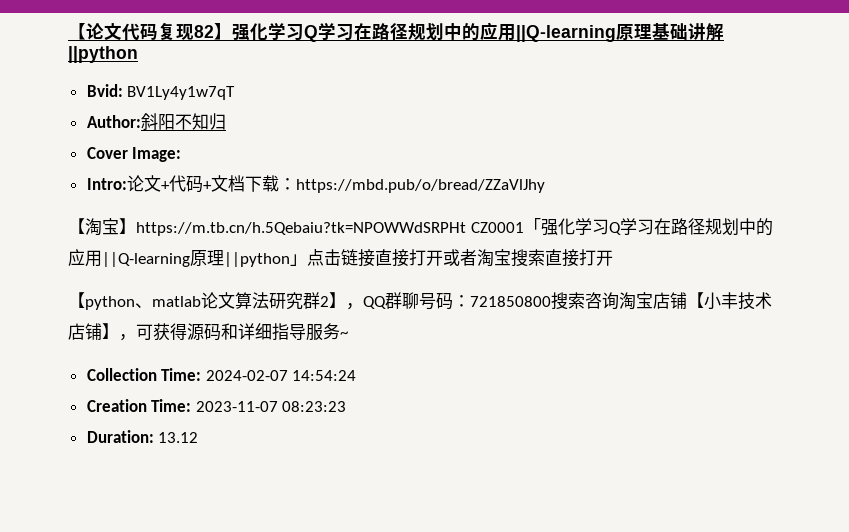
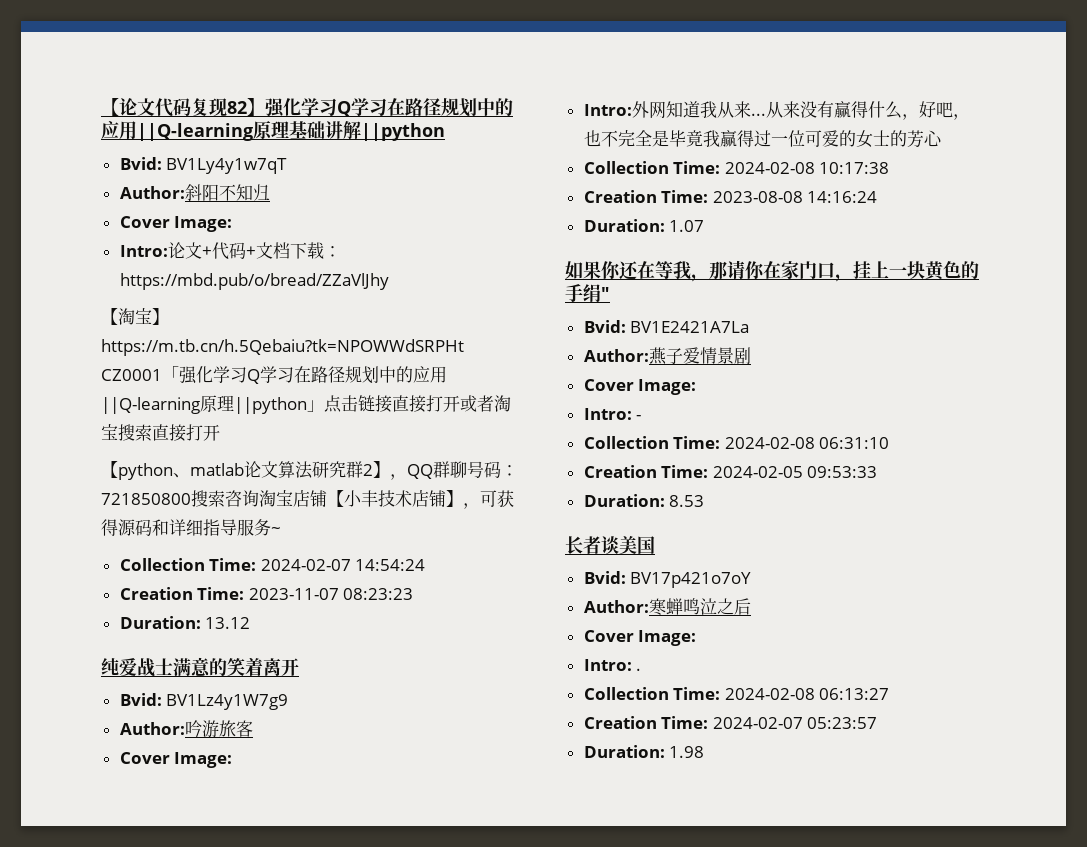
(199, 437) none -> [101,657,299,677] [119,693,289,710] [119,720,253,738] [119,752,233,768] [583,101,970,120] [583,130,942,148] [583,161,890,174] [583,190,878,203] [583,219,705,232] [565,260,979,282] [565,284,610,303] [583,320,750,333] [583,347,751,365] [583,379,697,395] [583,408,642,420] [583,436,890,449] [583,465,878,478] [583,494,705,507] [565,535,655,555] [583,571,752,588] [583,598,751,616] [583,630,697,646] [583,659,642,671] [583,687,890,700] [583,716,878,729] [583,745,705,758] // 纯爱战士满意的笑着离开 // Bvid: BV1Lz4y1W7g9 // Author:吟游旅客 // Cover Image: // Intro:外网知道我从来...从来没有赢得什么，好吧，也不完全是毕竟我赢得过一位可爱的女士的芳心 // Collection Time: 2024-02-08 10:17:38 // Creation Time: 2023-08-08 14:16:24 // Duration: 1.07 // 如果你还在等我，那请你在家门口，挂上一块黄色的手绢" // Bvid: BV1E2421A7La // Author:燕子爱情景剧 // Cover Image: // Intro: - // Collection Time: 2024-02-08 06:31:10 // Creation Time: 2024-02-05 09:53:33 // Duration: 8.53 // 长者谈美国 // Bvid: BV17p421o7oY // Author:寒蝉鸣泣之后 // Cover Image: // Intro: . // Collection Time: 2024-02-08 06:13:27 // Creation Time: 2024-02-07 05:23:57 // Duration: 1.98

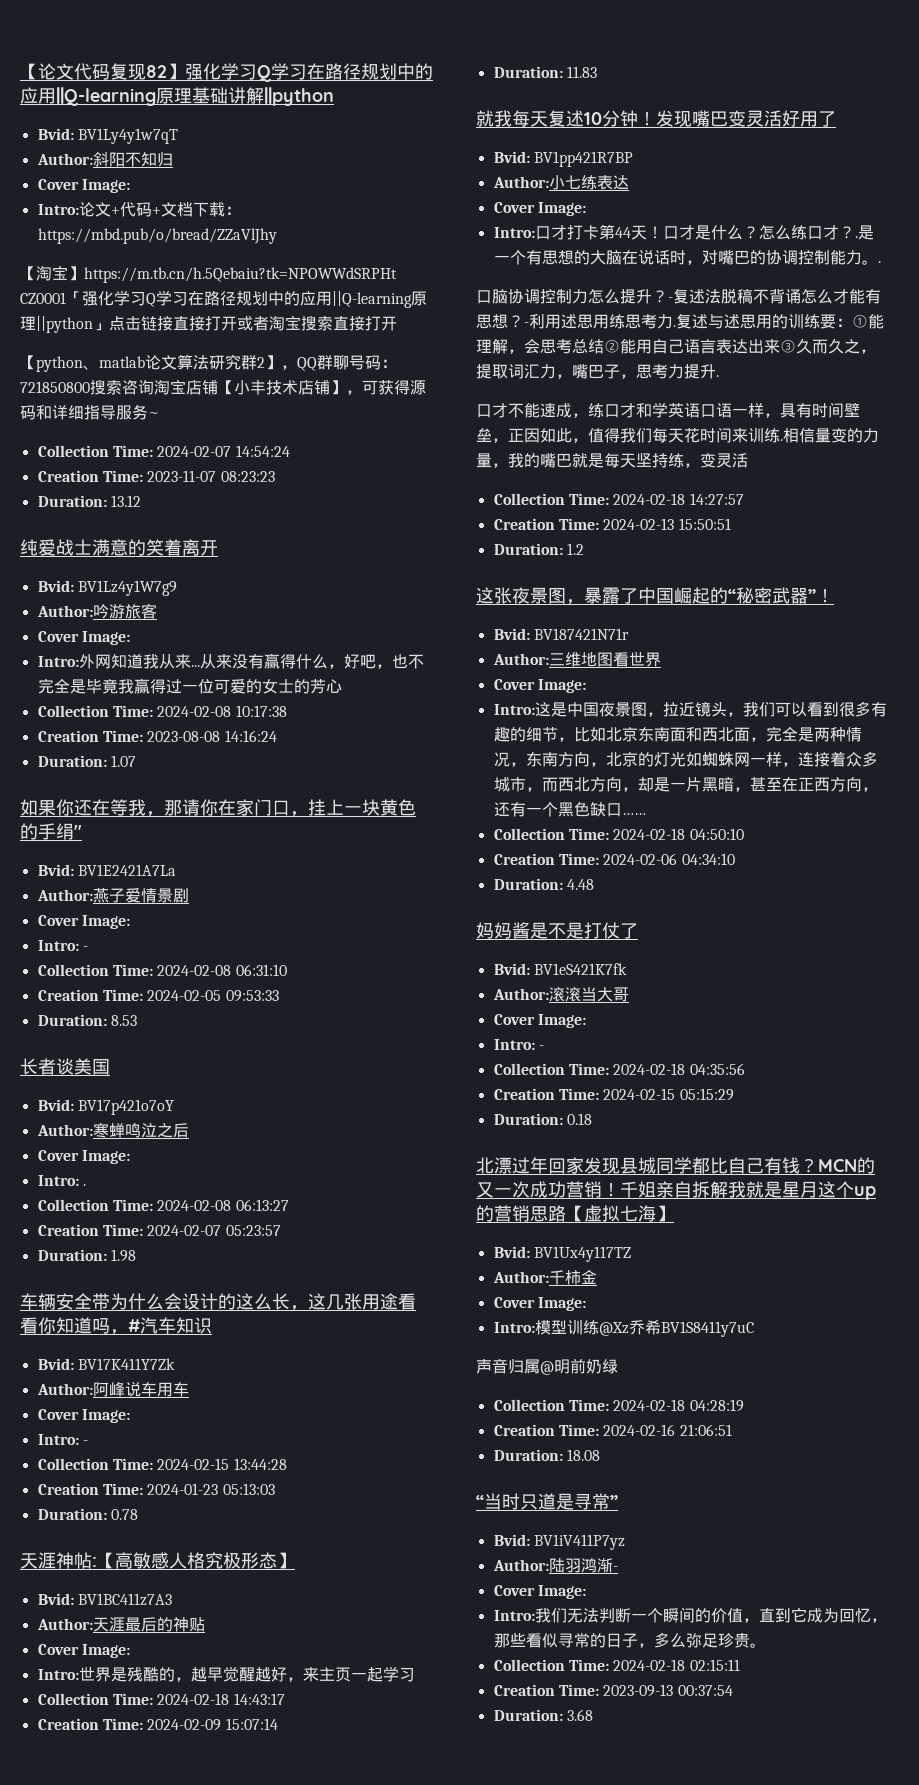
(705, 752) none -> [20,1293,416,1311] [20,1317,212,1335] [37,1358,175,1370] [36,1381,189,1397] [37,1409,130,1423] [37,1434,88,1445] [37,1458,287,1470] [37,1483,275,1495] [37,1508,138,1520] [20,1552,295,1569] [37,1593,172,1606] [36,1616,205,1632] [37,1644,130,1658] [37,1666,415,1682] [37,1693,285,1705] [37,1718,278,1731] [493,66,597,78] [476,110,836,127] [493,151,633,167] [492,175,629,190] [493,202,586,216] [493,224,874,240] [493,249,881,265] [476,289,881,304] [476,314,884,329] [476,338,876,354] [476,364,719,379] [476,402,860,418] [476,427,879,443] [476,453,748,468] [493,493,744,505] [493,518,731,530] [493,543,584,555] [476,587,834,605] [493,628,629,640] [492,652,661,667] [493,679,586,693] [493,701,887,717] [493,726,862,742] [493,751,878,767] [493,776,878,792] [493,802,646,817] [493,828,744,840] [493,853,735,865] [493,878,594,890] [476,922,638,939] [493,963,627,975] [492,987,629,1002] [493,1014,586,1028] [493,1039,544,1050] [493,1063,745,1075] [493,1088,734,1101] [493,1113,592,1125] [476,1157,875,1174] [476,1181,876,1200] [476,1205,674,1222] [493,1246,631,1262] [492,1270,597,1285] [493,1297,586,1311] [493,1319,754,1337] [476,1358,618,1375] [493,1399,744,1412] [493,1424,732,1436] [493,1449,600,1461] [476,1493,618,1510] [493,1534,625,1550] [492,1558,618,1573] [493,1585,586,1599] [493,1607,887,1623] [493,1632,766,1648] [493,1659,740,1671] [493,1684,733,1697] [493,1709,593,1721] // 车辆安全带为什么会设计的这么长，这几张用途看看你知道吗，#汽车知识 // Bvid: BV17K411Y7Zk // Author:阿峰说车用车 // Cover Image: // Intro: - // Collection Time: 2024-02-15 13:44:28 // Creation Time: 2024-01-23 05:13:03 // Duration: 0.78 // 天涯神帖:【高敏感人格究极形态】 // Bvid: BV1BC411z7A3 // Author:天涯最后的神贴 // Cover Image: // Intro:世界是残酷的，越早觉醒越好，来主页一起学习 // Collection Time: 2024-02-18 14:43:17 // Creation Time: 2024-02-09 15:07:14 // Duration: 11.83 // 就我每天复述10分钟！发现嘴巴变灵活好用了 // Bvid: BV1pp421R7BP // Author:小七练表达 // Cover Image: // Intro:口才打卡第44天！口才是什么？怎么练口才？.是一个有思想的大脑在说话时，对嘴巴的协调控制能力。. // 口脑协调控制力怎么提升？-复述法脱稿不背诵怎么才能有思想？-利用述思用练思考力.复述与述思用的训练要：①能理解，会思考总结②能用自己语言表达出来③久而久之，提取词汇力，嘴巴子，思考力提升. // 口才不能速成，练口才和学英语口语一样，具有时间壁垒，正因如此，值得我们每天花时间来训练.相信量变的力量，我的嘴巴就是每天坚持练，变灵活 // Collection Time: 2024-02-18 14:27:57 // Creation Time: 2024-02-13 15:50:51 // Duration: 1.2 // 这张夜景图，暴露了中国崛起的“秘密武器”！ // Bvid: BV187421N71r // Author:三维地图看世界 // Cover Image: // Intro:这是中国夜景图，拉近镜头，我们可以看到很多有趣的细节，比如北京东南面和西北面，完全是两种情况，东南方向，北京的灯光如蜘蛛网一样，连接着众多城市，而西北方向，却是一片黑暗，甚至在正西方向，还有一个黑色缺口…… // Collection Time: 2024-02-18 04:50:10 // Creation Time: 2024-02-06 04:34:10 // Duration: 4.48 // 妈妈酱是不是打仗了 // Bvid: BV1eS421K7fk // Author:滚滚当大哥 // Cover Image: // Intro: - // Collection Time: 2024-02-18 04:35:56 // Creation Time: 2024-02-15 05:15:29 // Duration: 0.18 // 北漂过年回家发现县城同学都比自己有钱？MCN的又一次成功营销！千姐亲自拆解我就是星月这个up的营销思路【虚拟七海】 // Bvid: BV1Ux4y117TZ // Author:千柿金 // Cover Image: // Intro:模型训练@Xz乔希BV1S8411y7uC // 声音归属@明前奶绿 // Collection Time: 2024-02-18 04:28:19 // Creation Time: 2024-02-16 21:06:51 // Duration: 18.08 // “当时只道是寻常” // Bvid: BV1iV411P7yz // Author:陆羽鸿渐- // Cover Image: // Intro:我们无法判断一个瞬间的价值，直到它成为回忆，那些看似寻常的日子，多么弥足珍贵。 // Collection Time: 2024-02-18 02:15:11 // Creation Time: 2023-09-13 00:37:54 // Duration: 3.68

